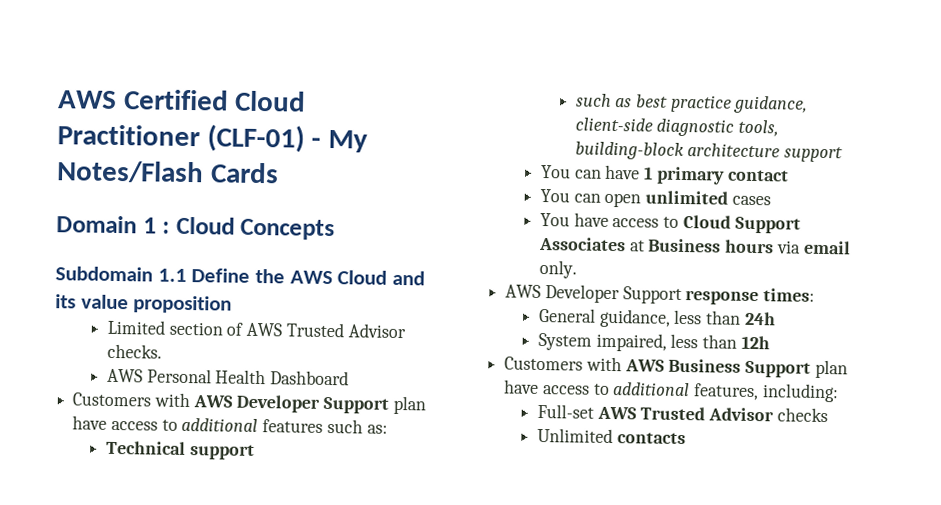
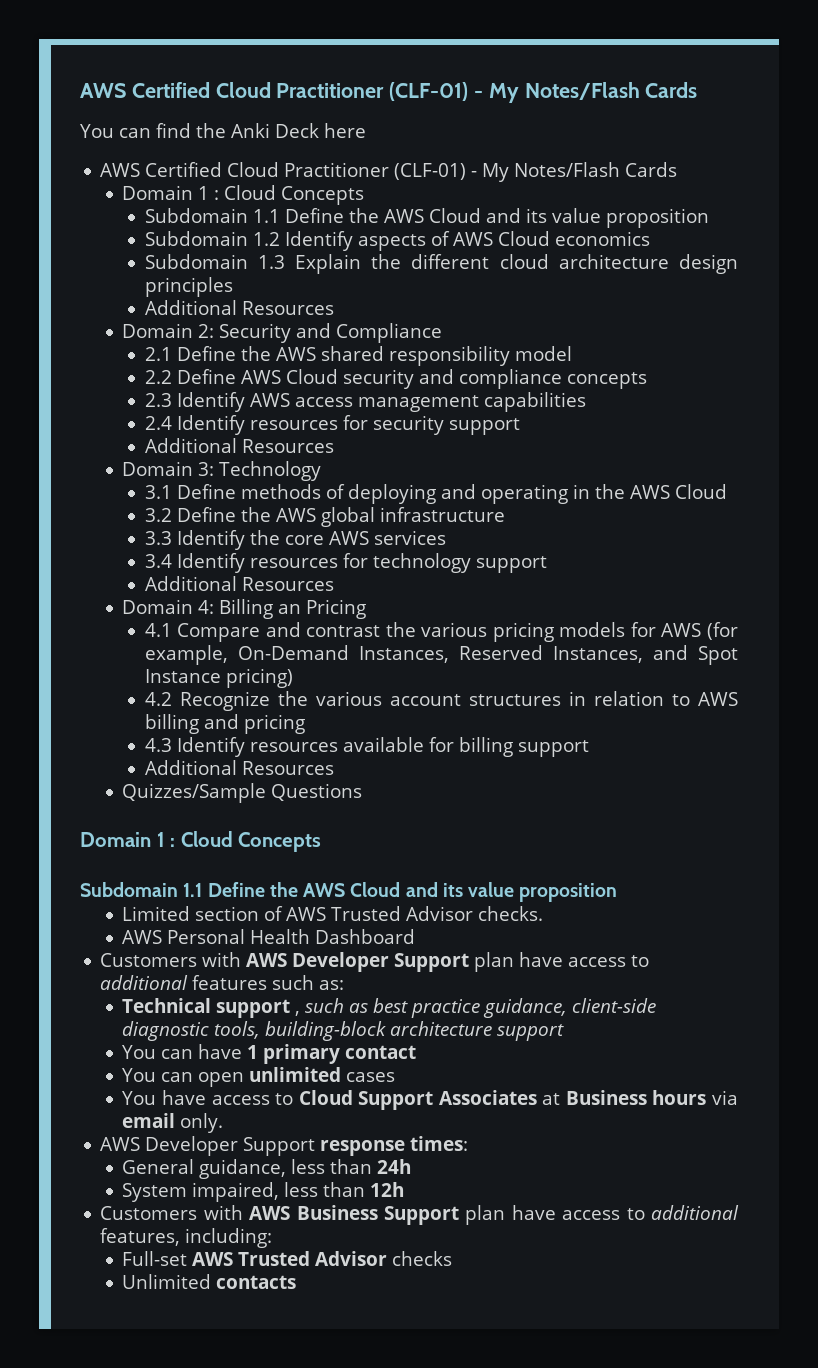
[57,89,307,112] [57,124,369,153] [56,160,279,184] AWS Certified Cloud Practitioner (CLF-01) - My Notes/Flash Cards -> [80,82,698,103] [80,123,366,138] [100,162,678,182] [122,185,365,205] [144,208,709,228] [144,231,650,251] [144,254,738,274] [144,277,233,297] [144,300,334,315] [122,323,443,343] [144,346,572,366] [144,369,647,389] [144,392,586,412] [144,415,520,435] [144,438,334,453] [122,461,322,481] [144,484,727,504] [144,507,505,527] [144,530,446,550] [144,553,547,573] [144,576,334,591] [122,599,367,619] [144,622,739,642] [144,645,738,665] [144,668,293,688] [144,691,739,711] [144,714,305,734] [144,737,589,757] [144,760,334,775] [122,783,363,803] AWS Certified Cloud Practitioner (CLF-01) - My Notes/Flash Cards // You can find the Anki Deck here // AWS Certified Cloud Practitioner (CLF-01) - My Notes/Flash Cards // Domain 1 : Cloud Concepts // Subdomain 1.1 Define the AWS Cloud and its value proposition // Subdomain 1.2 Identify aspects of AWS Cloud economics // Subdomain 1.3 Explain the different cloud architecture design principles // Additional Resources // Domain 2: Security and Compliance // 2.1 Define the AWS shared responsibility model // 2.2 Define AWS Cloud security and compliance concepts // 2.3 Identify AWS access management capabilities // 2.4 Identify resources for security support // Additional Resources // Domain 3: Technology // 3.1 Define methods of deploying and operating in the AWS Cloud // 3.2 Define the AWS global infrastructure // 3.3 Identify the core AWS services // 3.4 Identify resources for technology support // Additional Resources // Domain 4: Billing an Pricing // 4.1 Compare and contrast the various pricing models for AWS (for example, On-Demand Instances, Reserved Instances, and Spot Instance pricing) // 4.2 Recognize the various account structures in relation to AWS billing and pricing // 4.3 Identify resources available for billing support // Additional Resources // Quizzes/Sample Questions
(255, 452) // -> [295,1011,301,1016] ,

